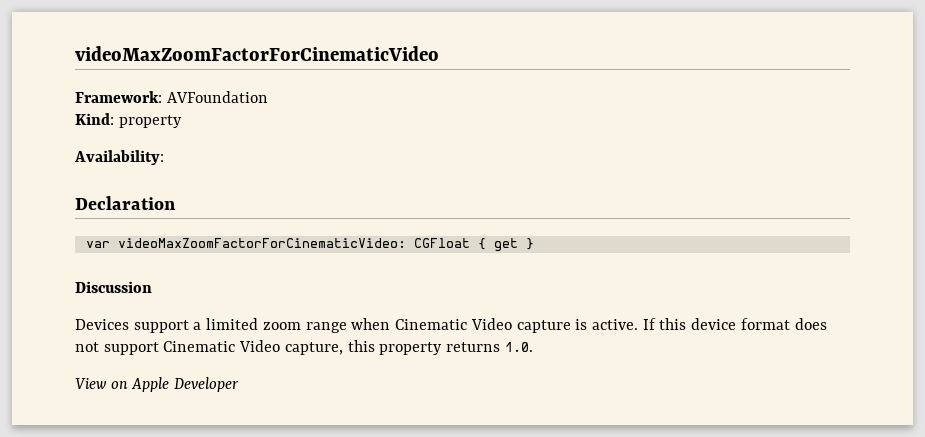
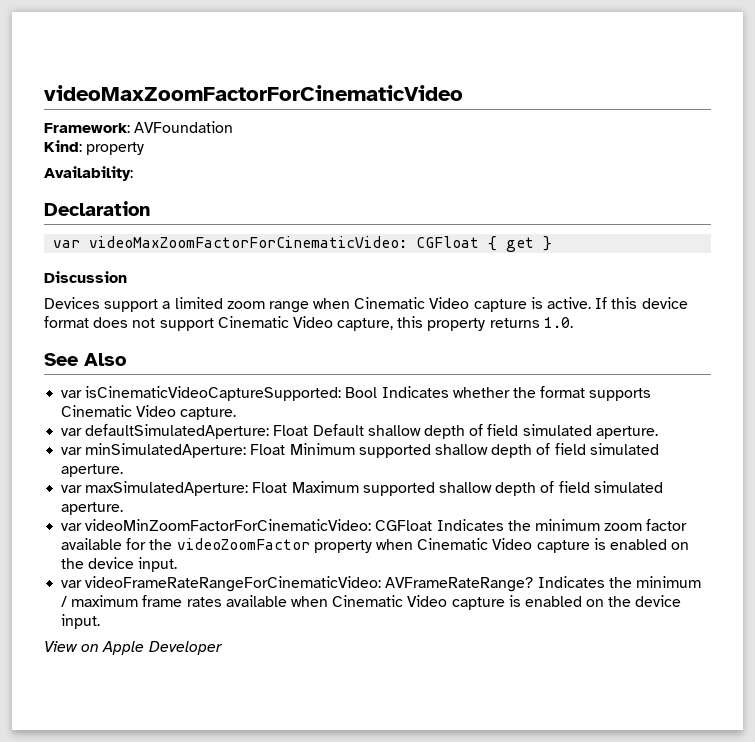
(533, 347) none -> [44,353,126,366] [61,386,652,401] [61,405,237,420] [61,424,658,439] [61,443,659,458] [61,464,124,477] [61,481,663,496] [61,502,124,515] [61,519,688,531] [61,538,690,553] [61,557,178,572] [61,576,701,592] [61,595,682,610] [61,614,101,629] // See Also // var isCinematicVideoCaptureSupported: Bool Indicates whether the format supports Cinematic Video capture. // var defaultSimulatedAperture: Float Default shallow depth of field simulated aperture. // var minSimulatedAperture: Float Minimum supported shallow depth of field simulated aperture. // var maxSimulatedAperture: Float Maximum supported shallow depth of field simulated aperture. // var videoMinZoomFactorForCinematicVideo: CGFloat Indicates the minimum zoom factor available for the videoZoomFactor property when Cinematic Video capture is enabled on the device input. // var videoFrameRateRangeForCinematicVideo: AVFrameRateRange? Indicates the minimum / maximum frame rates available when Cinematic Video capture is enabled on the device input.

